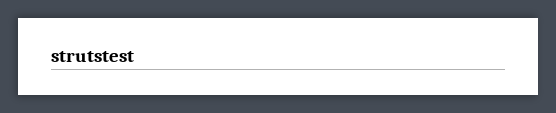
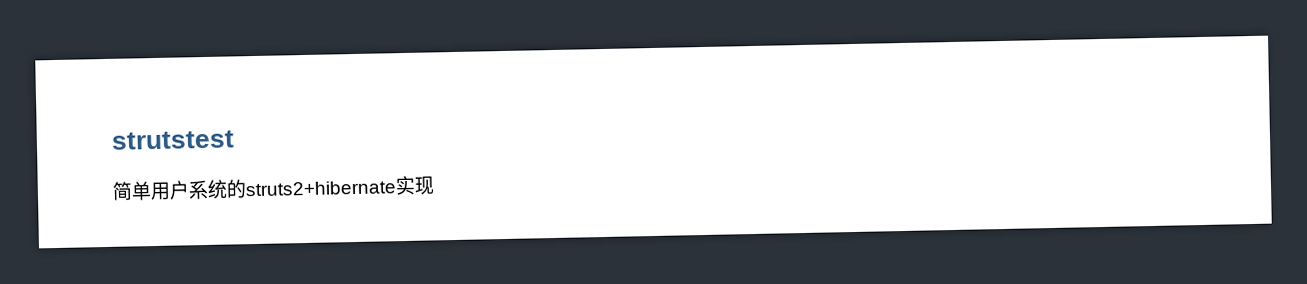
(134, 56) none -> [112,175,435,201] // 简单用户系统的struts2+hibernate实现

